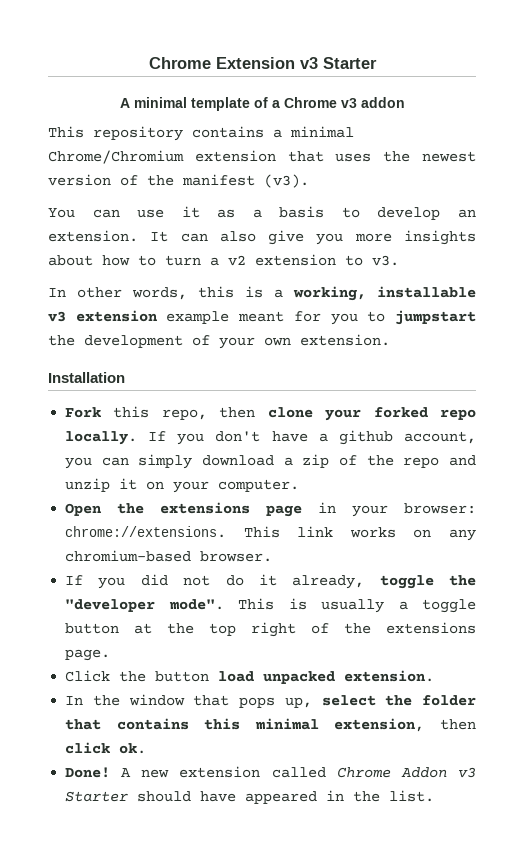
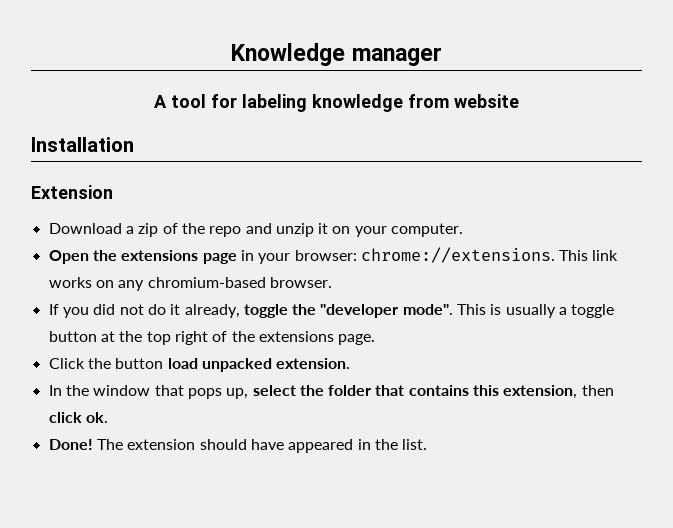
[148,57,377,69] [119,97,405,111] [48,126,354,141] [48,150,477,164] [48,174,309,188] [48,206,476,220] [48,230,476,245] [48,254,399,266] [48,286,476,301] [48,310,477,325] [48,334,390,349] [48,372,125,383] [65,406,476,421] [65,430,476,445] [65,454,275,469] Chrome Extension v3 Starter // A minimal template of a Chrome v3 addon // This repository contains a minimal Chrome/Chromium extension that uses the newest version of the manifest (v3). // You can use it as a basis to develop an extension. It can also give you more insights about how to turn a v2 extension to v3. // In other words, this is a working, installable v3 extension example meant for you to jumpstart the development of your own extension. // Installation // Fork this repo, then clone your forked repo locally. If you don't have a github account, you can simply download -> [231,43,442,66] [154,94,519,112] [31,137,134,152] [31,185,113,199] [48,223,122,234] Knowledge manager // A tool for labeling knowledge from website // Installation // Extension // Download
[254,718,319,730] minimal -> (500, 390) none
[121,766,477,778] [65,791,129,802] A new extension called Chrome Addon v3 Starter -> [96,439,196,450] The extension

